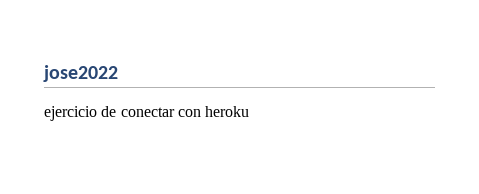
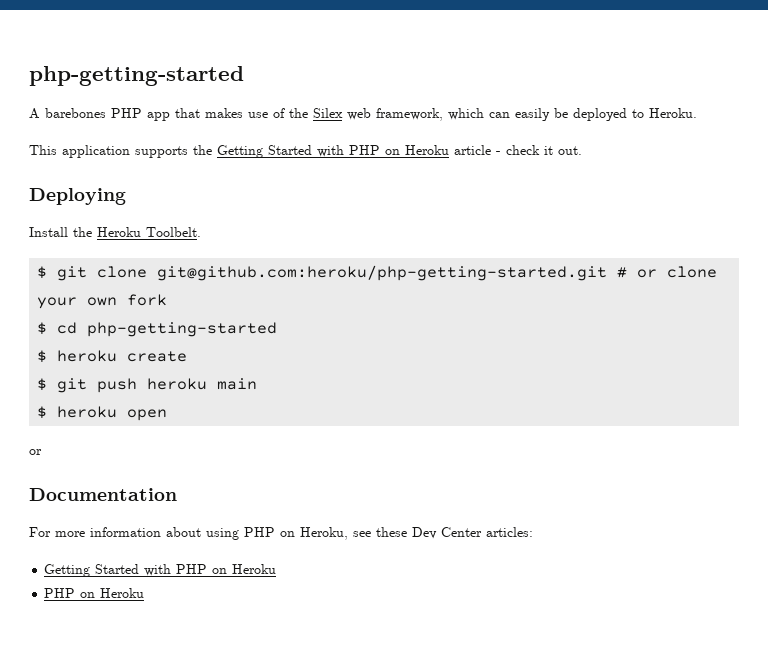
[43,65,118,82] [44,106,250,121] jose2022 // ejercicio de conectar con heroku -> [29,66,244,86] [29,108,697,121] [29,145,582,158] [29,188,126,205] [29,227,201,237] [37,265,718,281] [37,294,168,309] [37,322,278,337] [37,350,188,363] [37,378,258,393] [37,406,168,421] [29,449,42,455] [29,488,177,501] [29,527,533,540] [44,564,277,577] [44,588,145,598] php-getting-started // A barebones PHP app that makes use of the Silex web framework, which can easily be deployed to Heroku. // This application supports the Getting Started with PHP on Heroku article - check it out. // Deploying // Install the Heroku Toolbelt. // $ git clone git@github.com:heroku/php-getting-started.git # or clone your own fork // $ cd php-getting-started // $ heroku create // $ git push heroku main // $ heroku open // or // Documentation // For more information about using PHP on Heroku, see these Dev Center articles: // Getting Started with PHP on Heroku // PHP on Heroku

